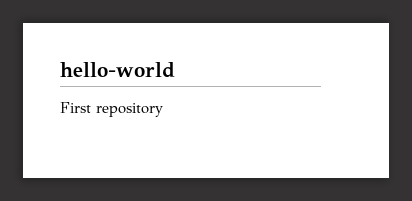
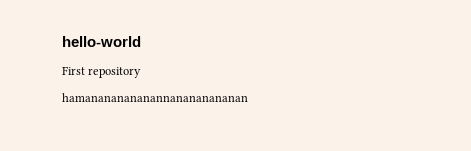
(163, 110) none -> [62,93,248,102] // hamanananananannanananananan

